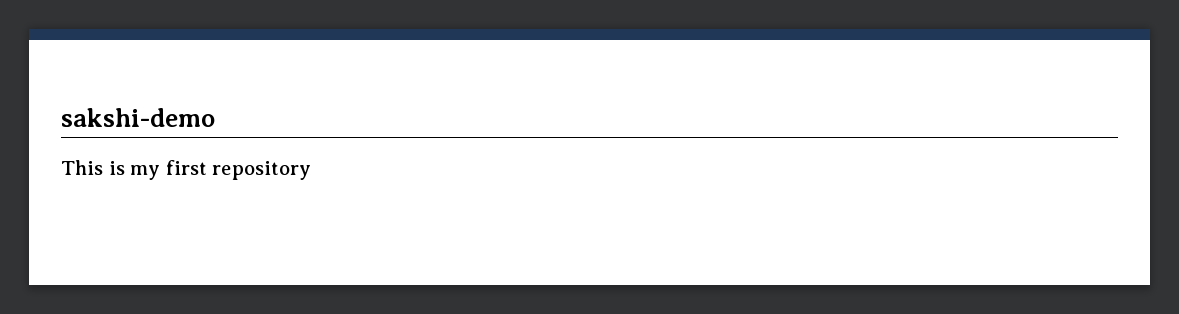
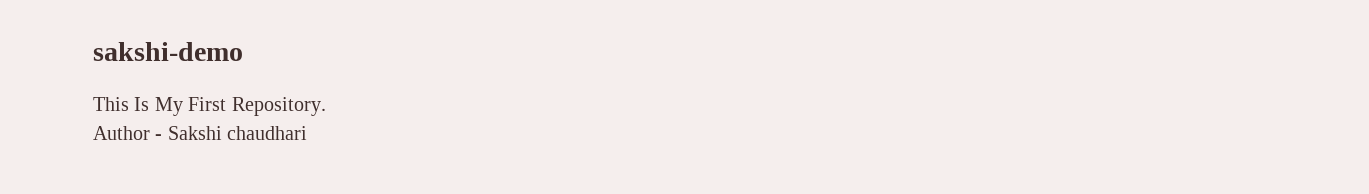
[108,160,312,180] is my first repository -> [134,97,326,116] [93,126,308,140] Is My First Repository. // Author - Sakshi chaudhari

